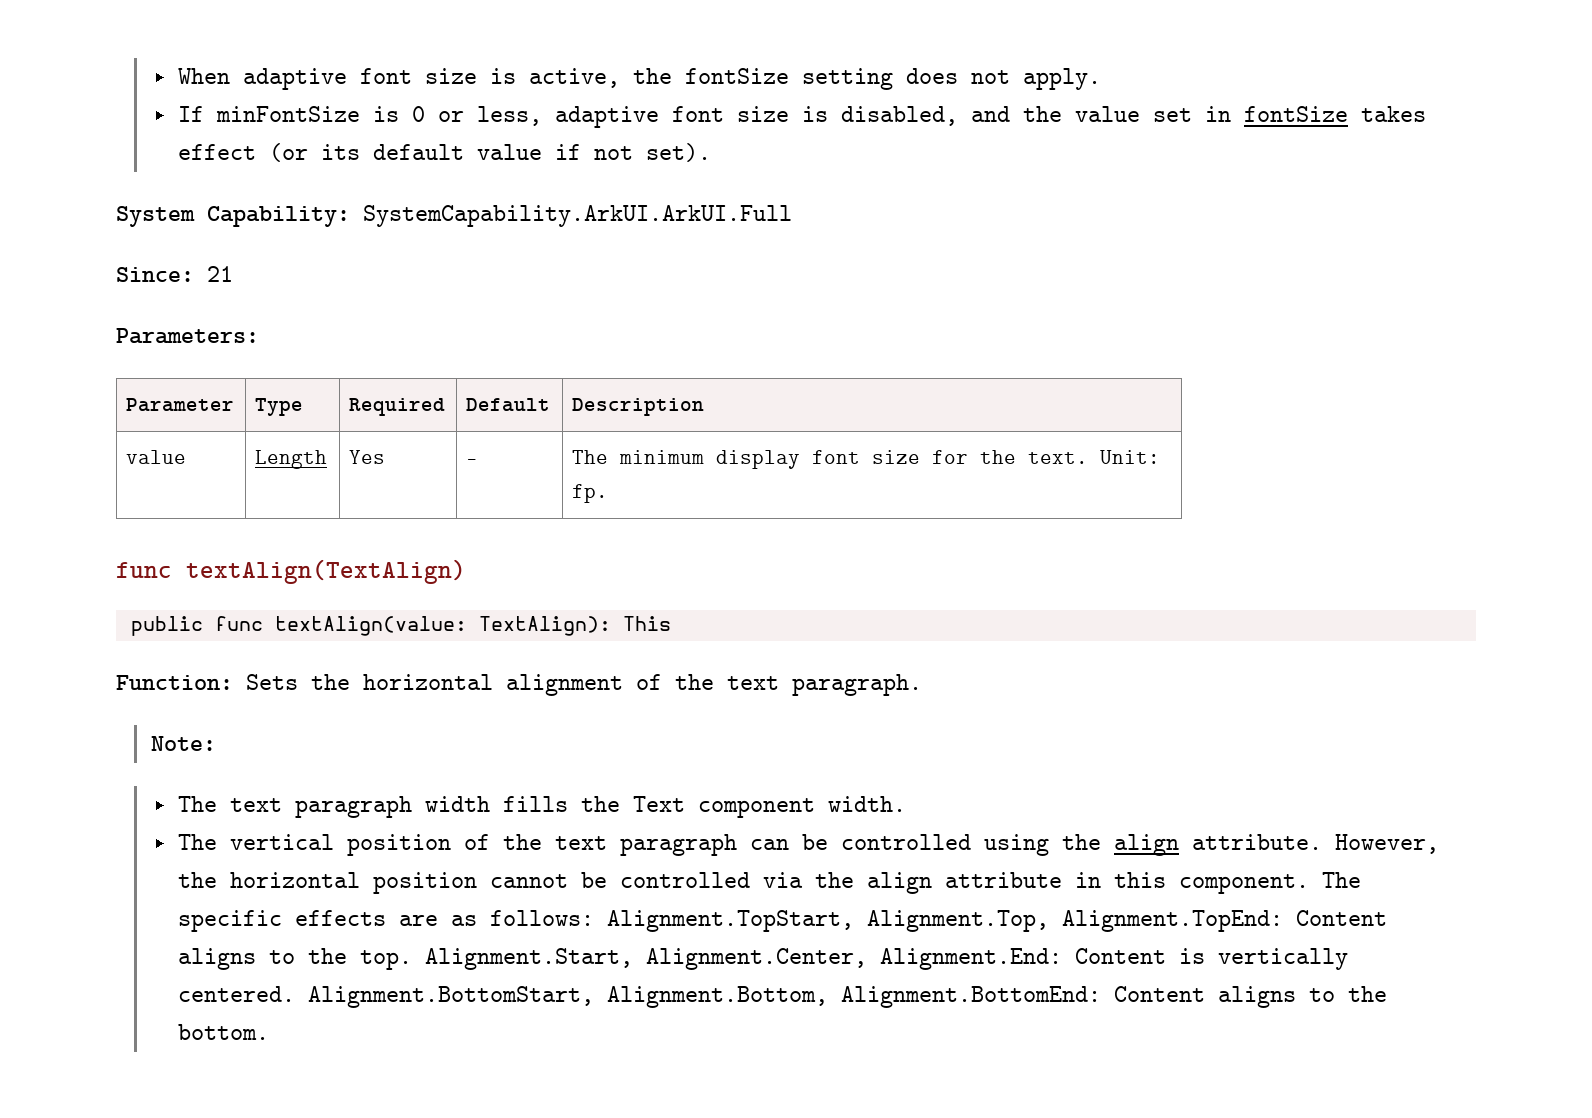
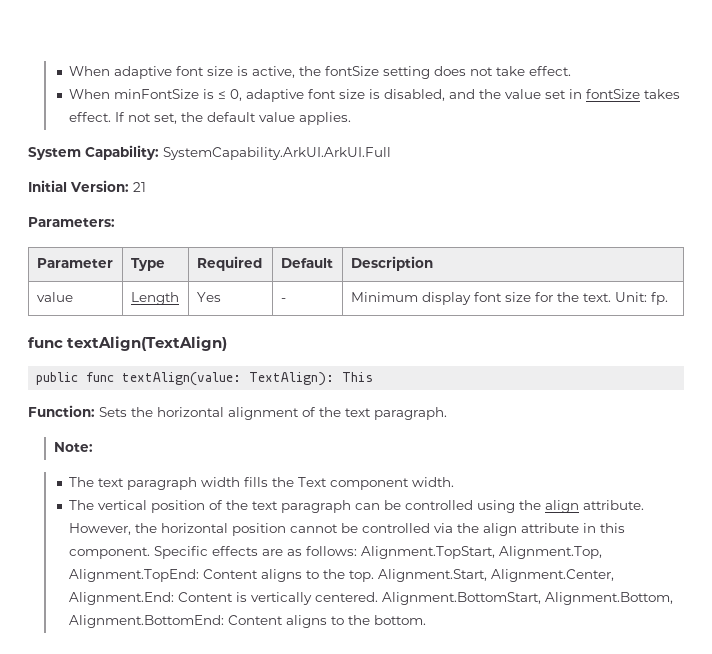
[1022,68,1101,90] [177,106,542,126] apply. // If minFontSize is 0 or less, -> [495,66,571,76] [68,89,242,101] take effect. // When minFontSize is ≤ 0,
[177,143,711,162] effect (or its default value if not set). -> [68,112,351,125] effect. If not set, the default value applies.
[116,267,194,282] Since: -> [28,180,129,192] Initial Version:
[572,450,705,464] The minimum -> [350,292,418,302] Minimum
[1321,872,1361,888] [177,910,282,932] The specific -> [153,546,208,559] Specific

